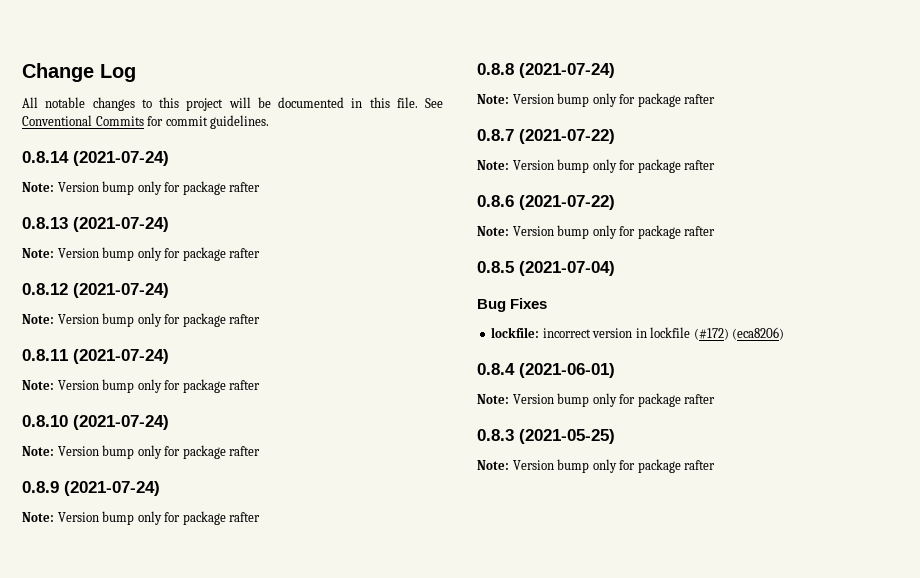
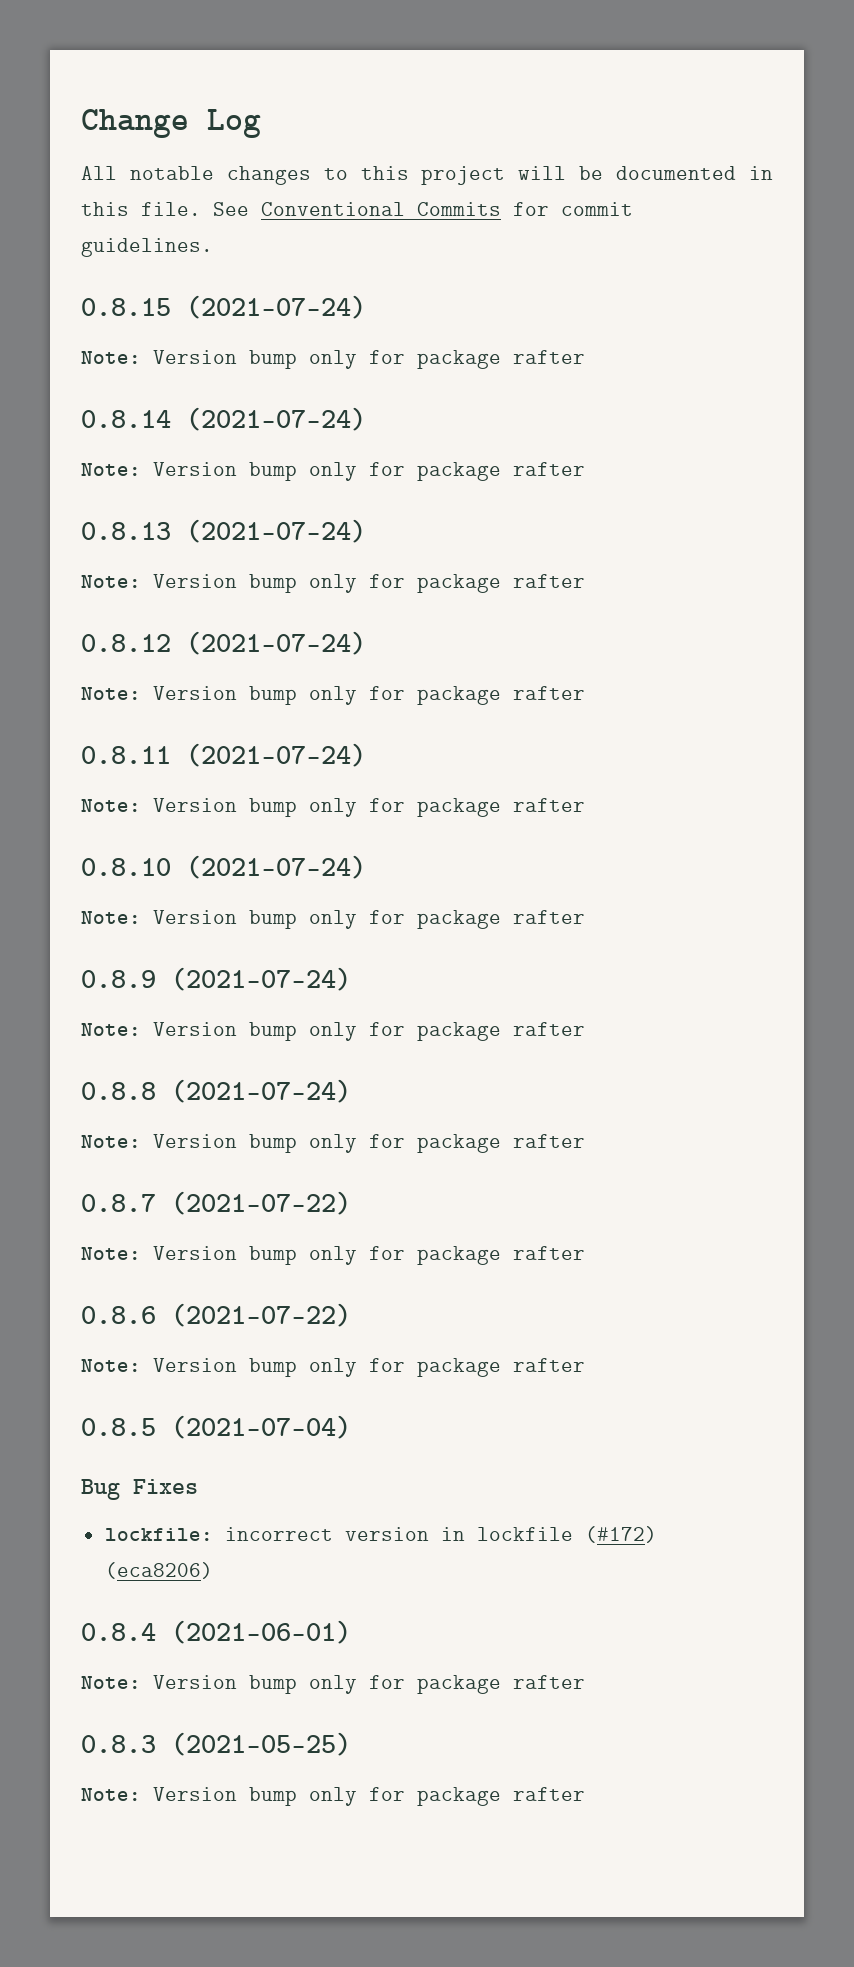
(270, 122) none -> [81,295,366,319] [81,350,585,369] // 0.8.15 (2021-07-24) // Note: Version bump only for package rafter

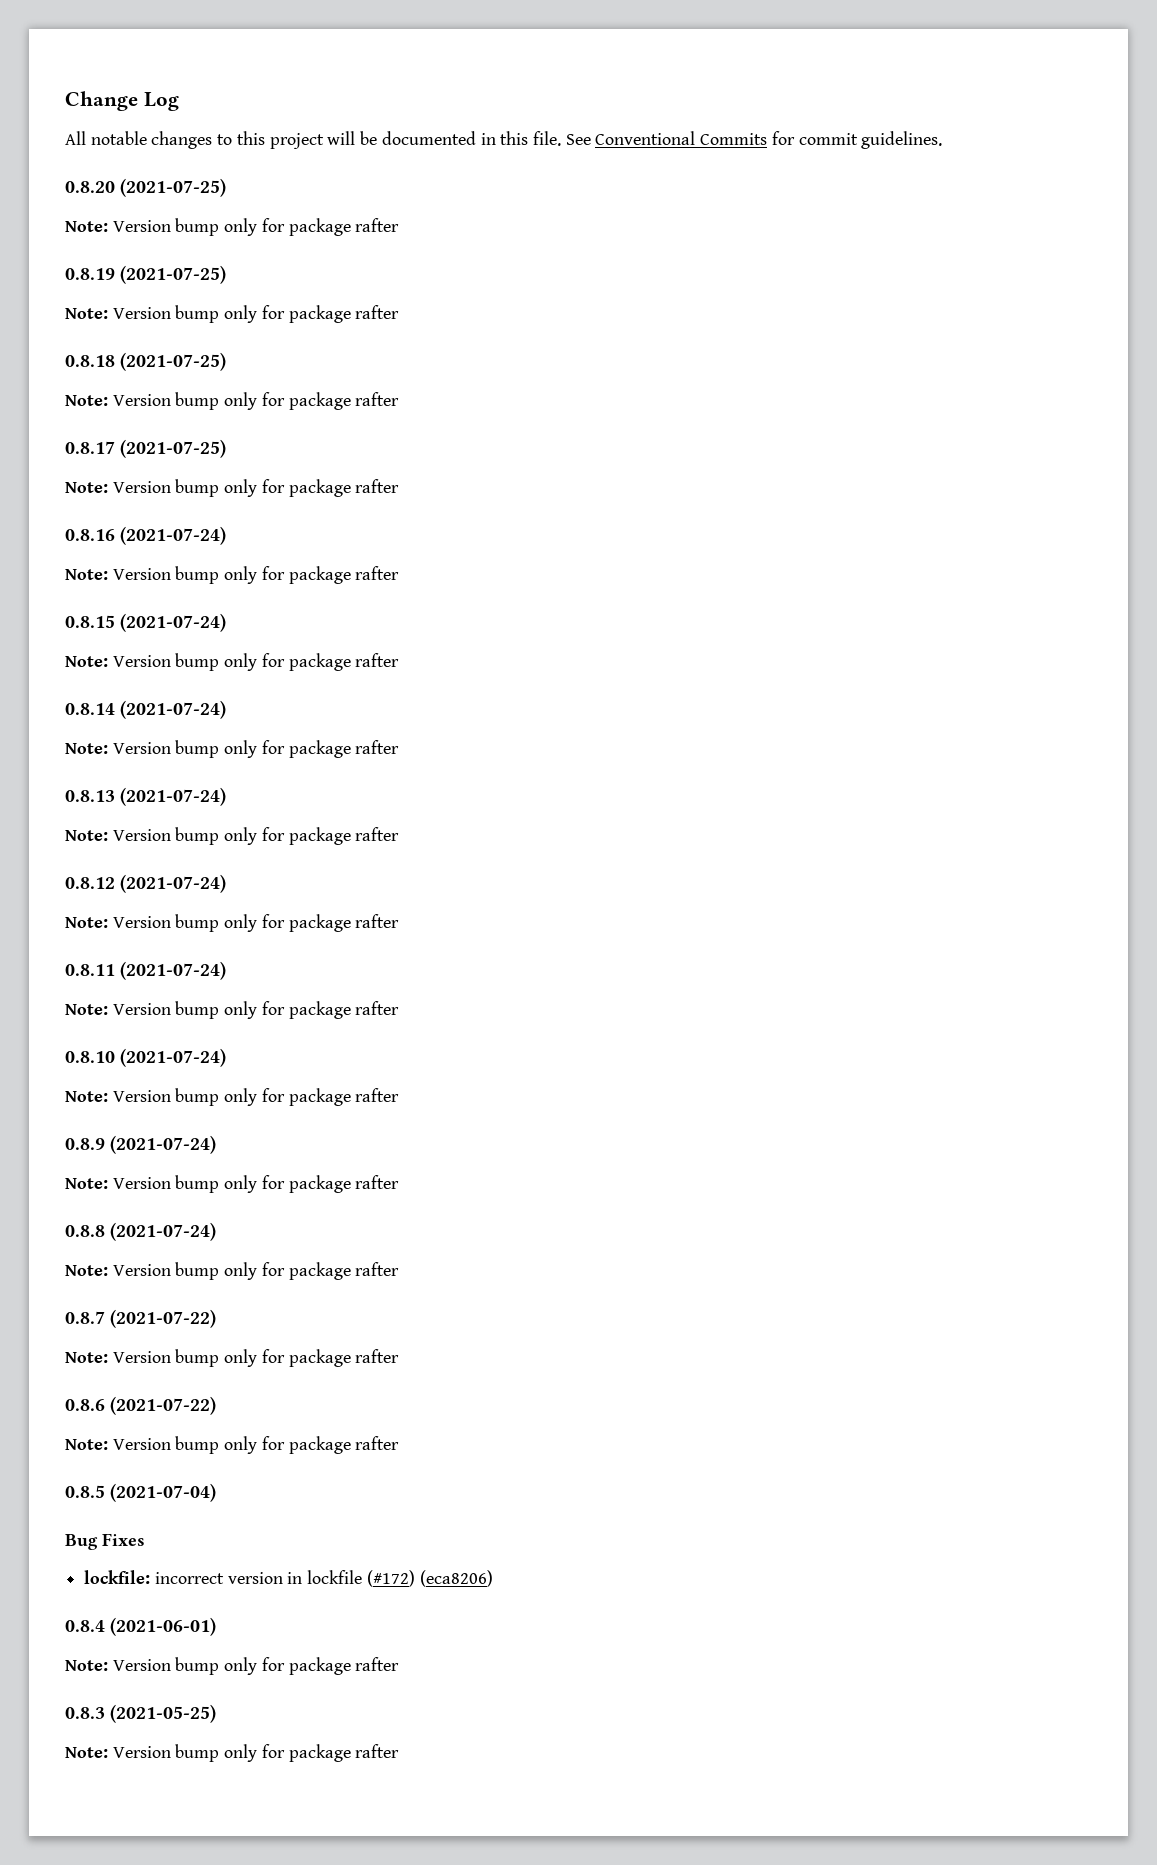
(213, 247) none -> [65,178,227,197] [65,218,400,236] [65,265,227,284] [65,305,400,323] [65,352,227,371] [65,392,400,410] [65,439,227,458] [65,479,400,497] [65,526,227,545] [65,566,400,584] // 0.8.20 (2021-07-25) // Note: Version bump only for package rafter // 0.8.19 (2021-07-25) // Note: Version bump only for package rafter // 0.8.18 (2021-07-25) // Note: Version bump only for package rafter // 0.8.17 (2021-07-25) // Note: Version bump only for package rafter // 0.8.16 (2021-07-24) // Note: Version bump only for package rafter

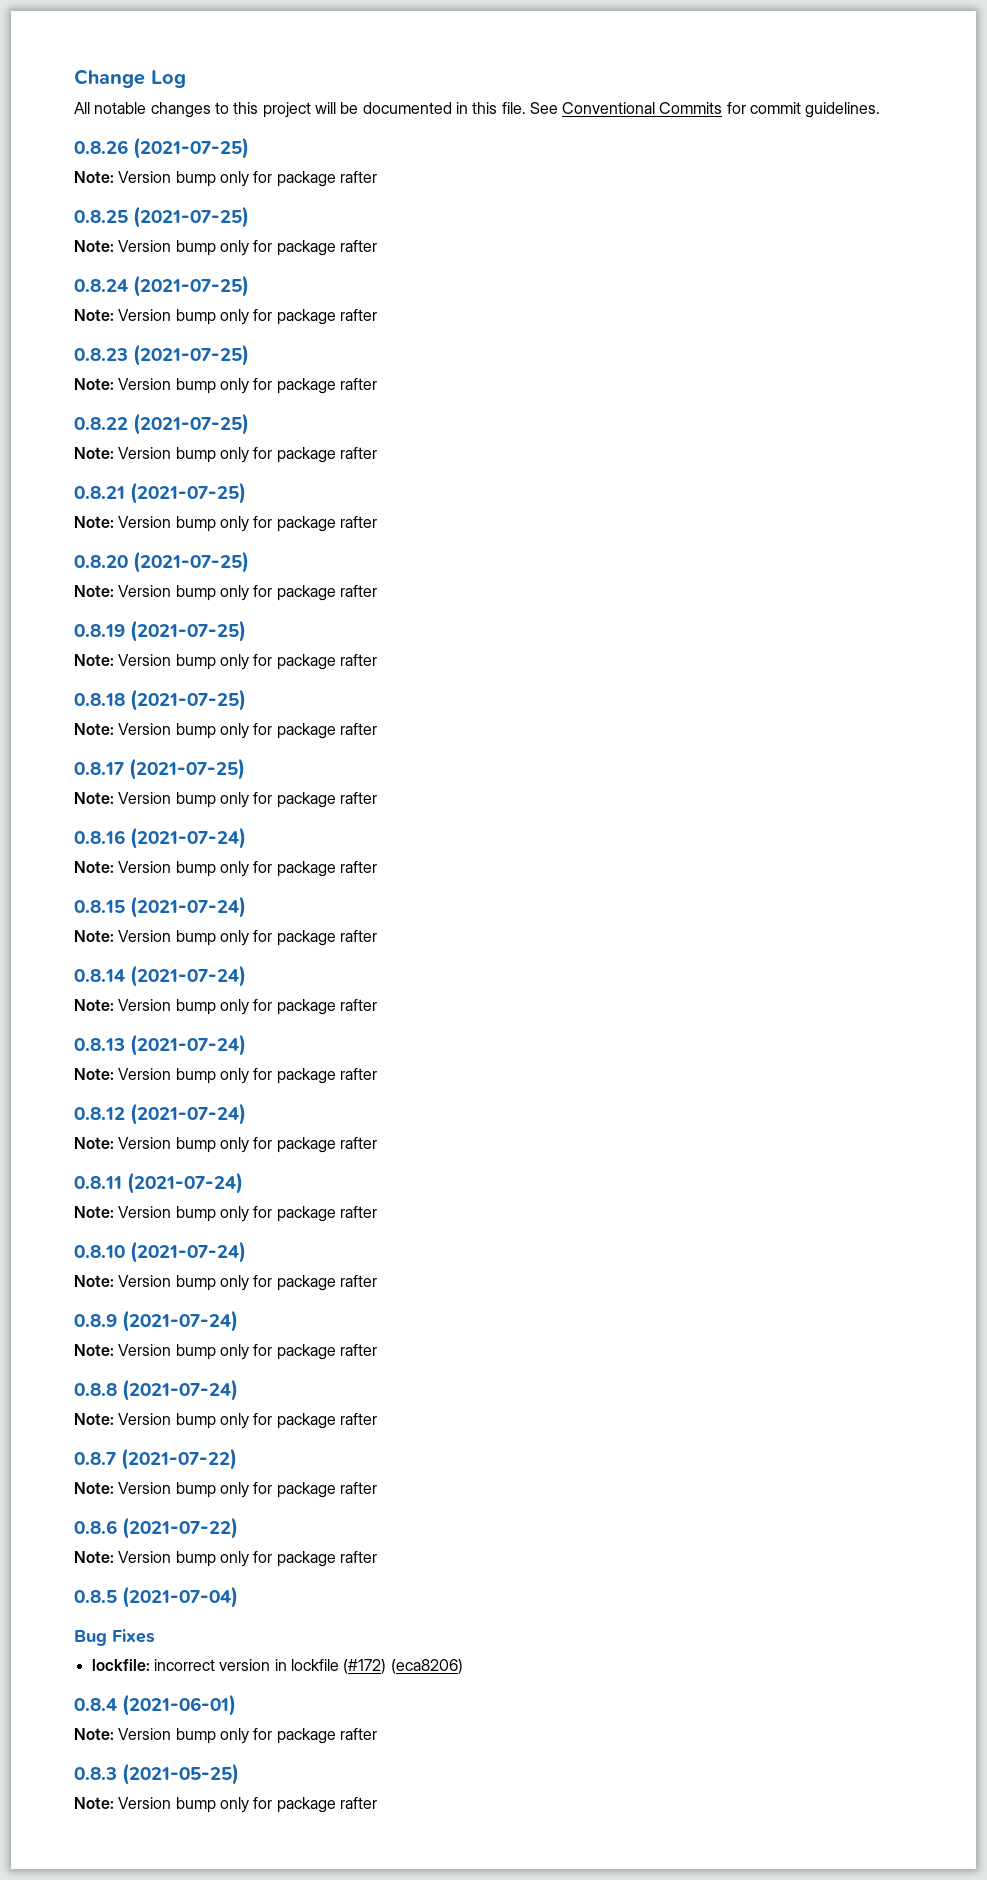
(943, 140) none -> [74,137,250,159] [74,171,377,187] [74,206,250,228] [74,240,377,256] [74,275,250,297] [74,309,377,325] [74,344,250,366] [74,378,377,394] [74,413,250,435] [74,447,377,463] [74,482,247,504] [74,516,377,532] // 0.8.26 (2021-07-25) // Note: Version bump only for package rafter // 0.8.25 (2021-07-25) // Note: Version bump only for package rafter // 0.8.24 (2021-07-25) // Note: Version bump only for package rafter // 0.8.23 (2021-07-25) // Note: Version bump only for package rafter // 0.8.22 (2021-07-25) // Note: Version bump only for package rafter // 0.8.21 (2021-07-25) // Note: Version bump only for package rafter

